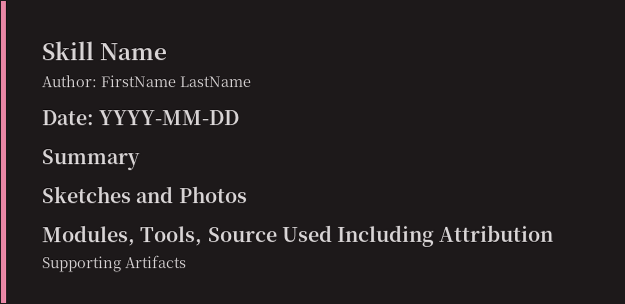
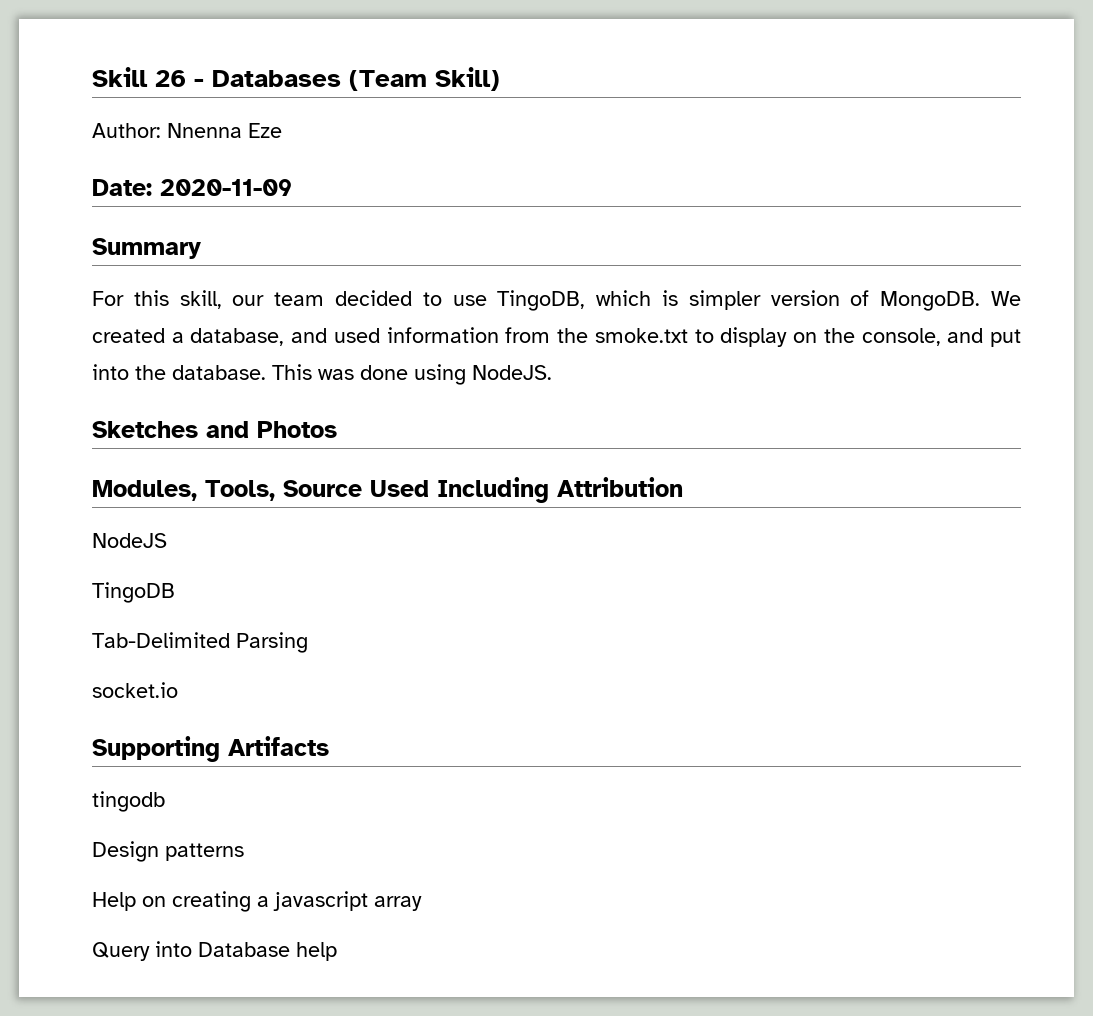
[99,43,168,61] Name -> [155,67,500,91] 26 - Databases (Team Skill)
[100,75,251,88] FirstName LastName -> [167,123,282,138] Nnenna Eze
[98,110,240,126] YYYY-MM-DD -> [160,179,292,196] 2020-11-09
(141, 160) none -> [92,290,1021,311] [92,327,1022,347] [92,364,552,385] // For this skill, our team decided to use TingoDB, which is simpler version of MongoDB. We created a database, and used information from the smoke.txt to display on the console, and put into the database. This was done using NodeJS.
[42,255,187,273] Supporting Artifacts -> [92,533,167,548] [92,582,175,603] [92,632,308,653] [92,682,178,698] [92,736,329,762] [92,791,165,812] [92,841,244,862] [92,891,422,912] [92,941,337,961] NodeJS // TingoDB // Tab-Delimited Parsing // socket.io // Supporting Artifacts // tingodb // Design patterns // Help on creating a javascript array // Query into Database help

